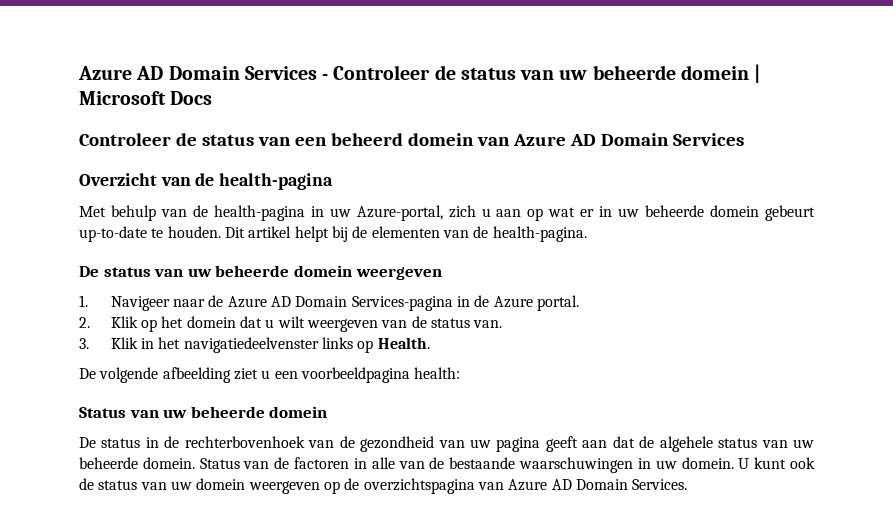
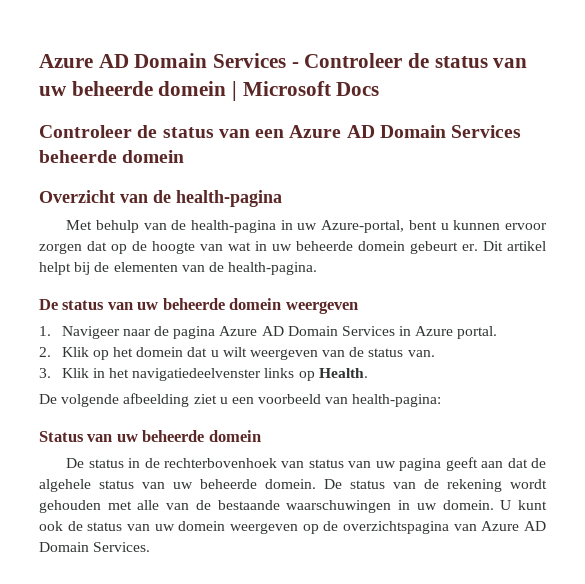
[330,133,744,146] beheerd domein van Azure AD Domain Services -> [289,125,522,138] [39,150,185,163] Azure AD Domain Services beheerde domein
[448,205,595,221] zich u aan op wat er -> [408,220,547,230] [39,241,251,254] bent u kunnen ervoor zorgen dat op de hoogte van wat
[79,226,221,242] up-to-date te houden. -> [462,244,478,251] er.
[227,295,490,311] Azure AD Domain Services-pagina in de -> [173,326,412,339] pagina Azure AD Domain Services in
[300,367,461,383] voorbeeldpagina health: -> [258,394,442,407] voorbeeld van health-pagina:
[339,436,435,452] de gezondheid -> [308,459,344,468] status
[199,457,367,469] Status van de factoren in -> [324,479,547,492] [39,500,132,513] De status van de rekening wordt gehouden met

